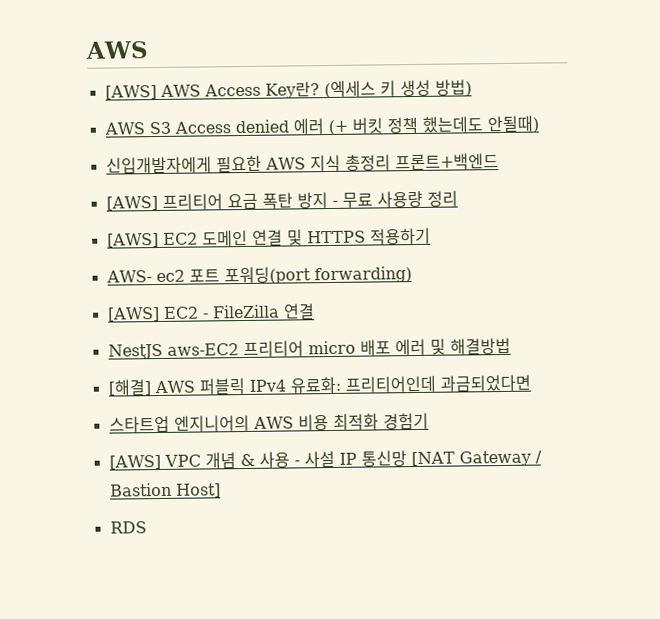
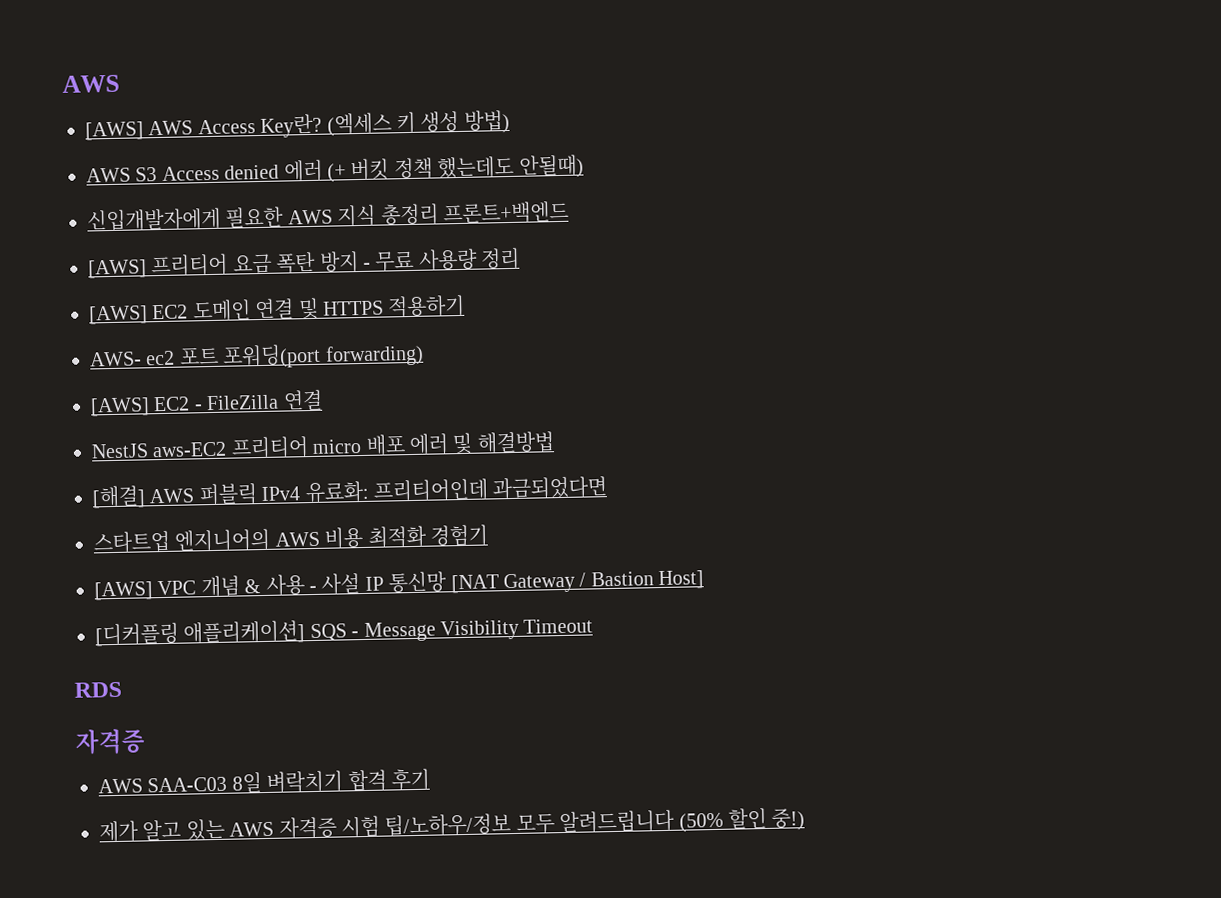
[109,521,147,534] RDS -> [95,618,594,647] [74,681,122,698] [75,728,146,755] [98,768,430,794] [99,807,806,843] [디커플링 애플리케이션] SQS - Message Visibility Timeout // RDS // 자격증 // AWS SAA-C03 8일 벼락치기 합격 후기 // 제가 알고 있는 AWS 자격증 시험 팁/노하우/정보 모두 알려드립니다 (50% 할인 중!)

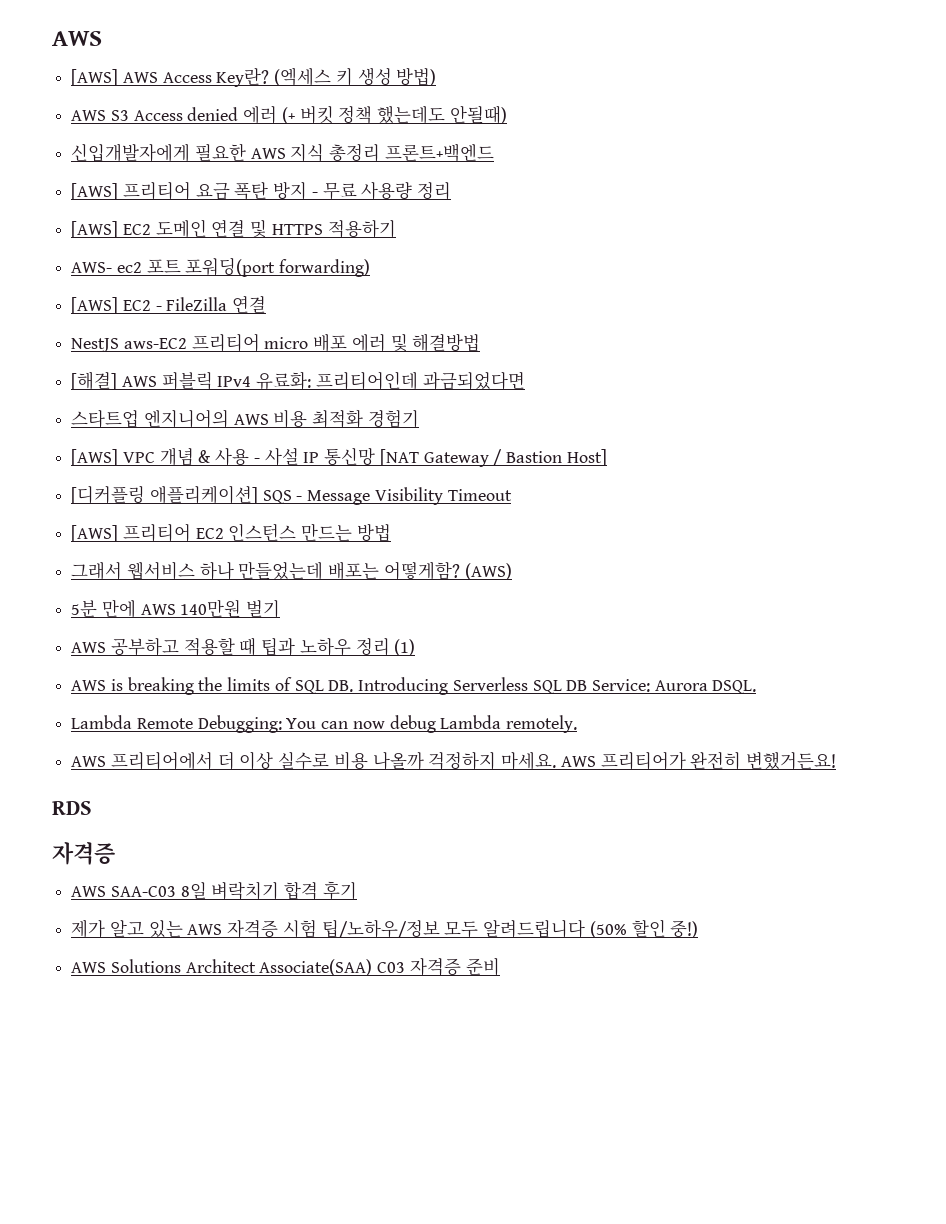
(594, 626) none -> [71,523,391,542] [71,561,512,580] [71,599,281,618] [71,637,416,656] [71,677,757,695] [71,715,578,733] [71,751,836,770] // [AWS] 프리티어 EC2 인스턴스 만드는 방법 // 그래서 웹서비스 하나 만들었는데 배포는 어떻게함? (AWS) // 5분 만에 AWS 140만원 벌기 // AWS 공부하고 적용할 때 팁과 노하우 정리 (1) // AWS is breaking the limits of SQL DB. Introducing Serverless SQL DB Service: Aurora DSQL. // Lambda Remote Debugging: You can now debug Lambda remotely. // AWS 프리티어에서 더 이상 실수로 비용 나올까 걱정하지 마세요. AWS 프리티어가 완전히 변했거든요!
(806, 819) none -> [71,957,500,976] // AWS Solutions Architect Associate(SAA) C03 자격증 준비

